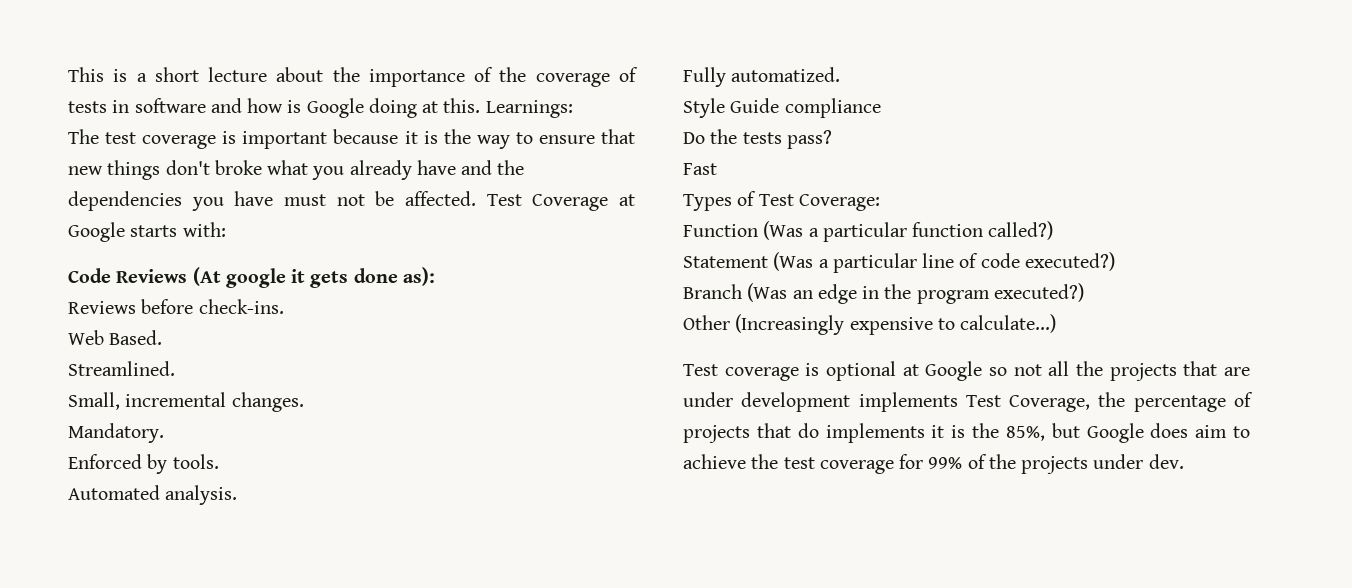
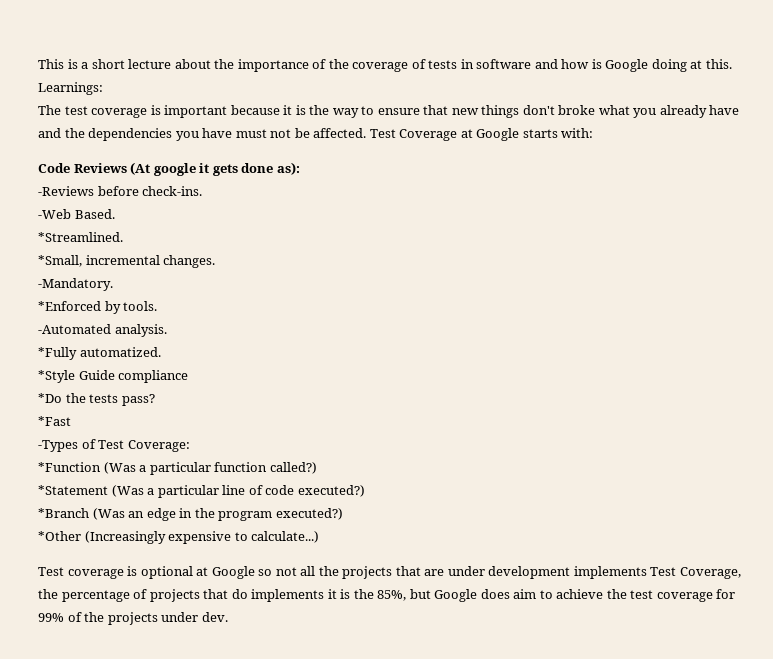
[68,301,136,314] Reviews -> [38,186,94,196] -Reviews
[68,330,104,345] Web -> [38,209,71,219] -Web
[68,361,175,376] [68,392,120,410] Streamlined. // Small, -> [38,232,123,242] [38,255,82,267] *Streamlined. // *Small,
[68,423,164,443] [68,454,142,469] Mandatory. // Enforced -> [38,278,113,291] [38,301,101,311] -Mandatory. // *Enforced
[68,485,160,500] Automated -> [38,324,111,334] -Automated
[683,67,726,87] Fully -> [38,347,77,360] *Fully
[683,98,725,118] Style -> [38,370,75,383] *Style
[683,132,705,144] Do -> [38,393,62,403] *Do
[683,163,717,175] [683,194,732,211] Fast // Types -> [38,416,71,426] [38,440,78,452] *Fast // -Types
[683,224,758,237] Function -> [38,462,101,472] *Function
[683,256,768,268] Statement -> [38,485,108,495] *Statement
[683,284,742,299] Branch -> [38,508,89,518] *Branch
[683,315,730,330] Other -> [38,531,81,541] *Other

